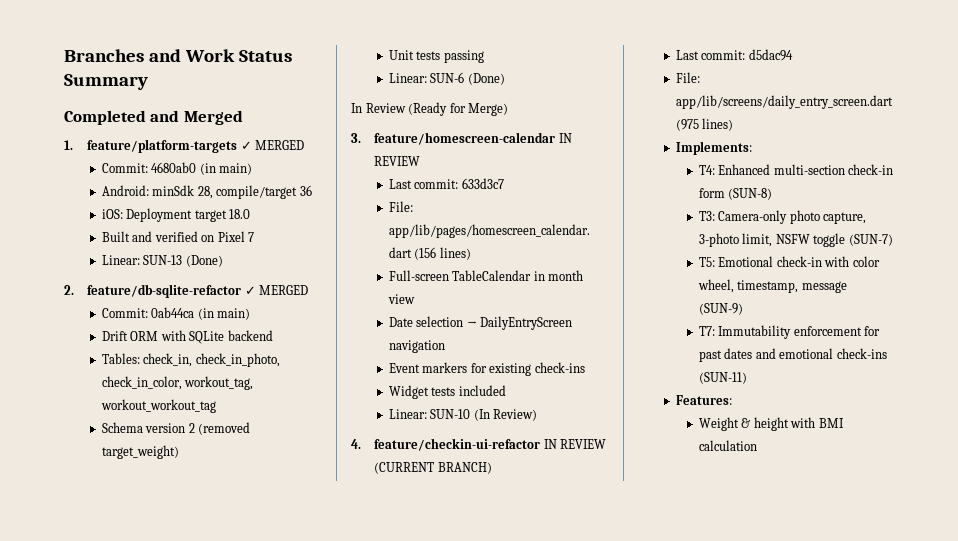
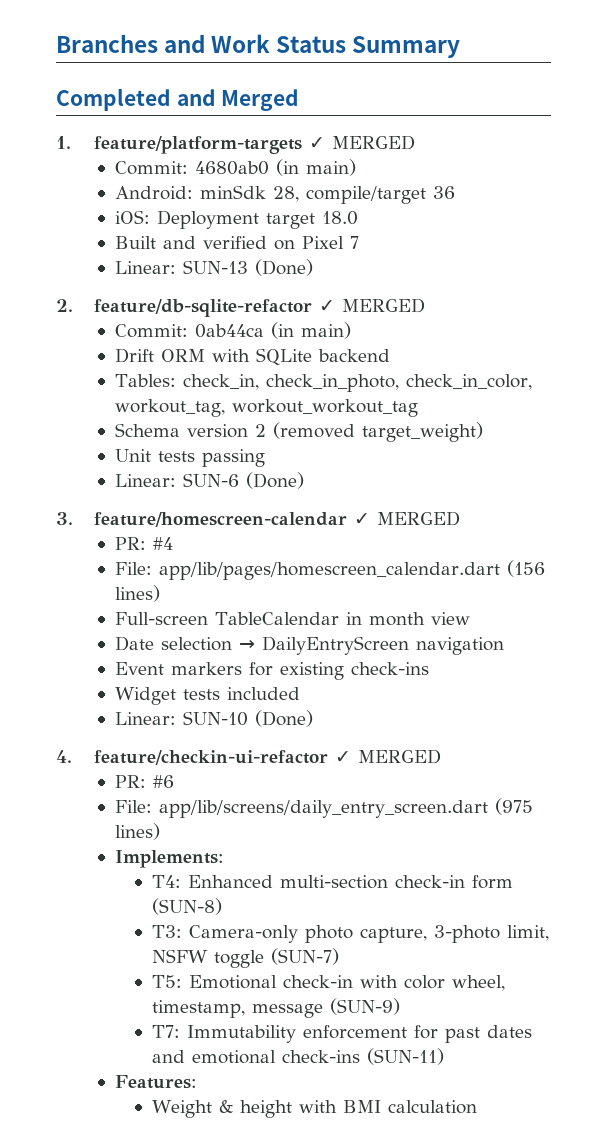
[351,102,509,116] [351,132,572,145] [374,156,421,166] [388,178,504,189] In Review (Ready for Merge) // 3. feature/homescreen-calendar IN REVIEW // Last commit: 633d3c7 -> [56,511,460,527] [114,537,173,550] 3. feature/homescreen-calendar ✓ MERGED // PR: #4
[473,409,538,421] (In Review) -> [254,710,313,727] (Done)
[543,439,607,449] [374,462,492,474] [675,49,793,61] IN REVIEW (CURRENT BRANCH) // Last commit: d5dac94 -> [334,749,441,764] [114,775,174,788] ✓ MERGED // PR: #6

